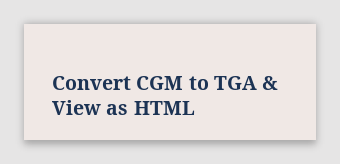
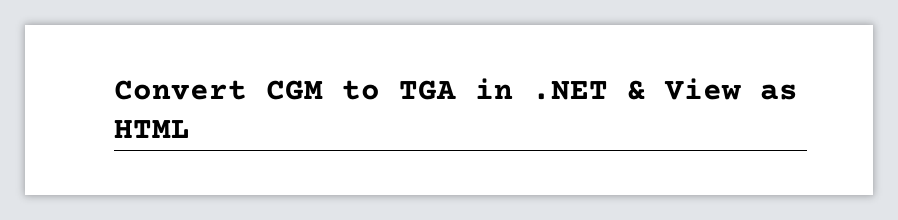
(257, 83) none -> [475,78,608,100] in .NET

